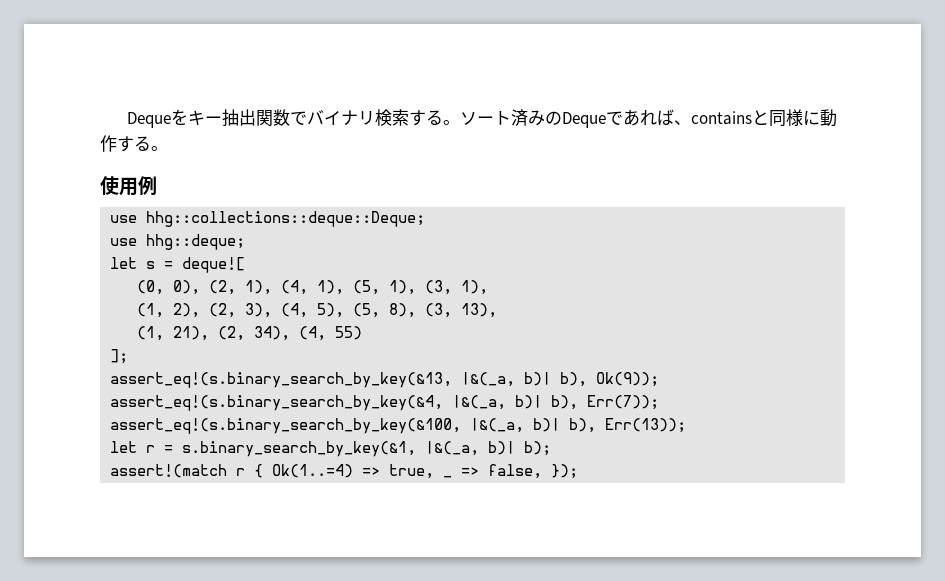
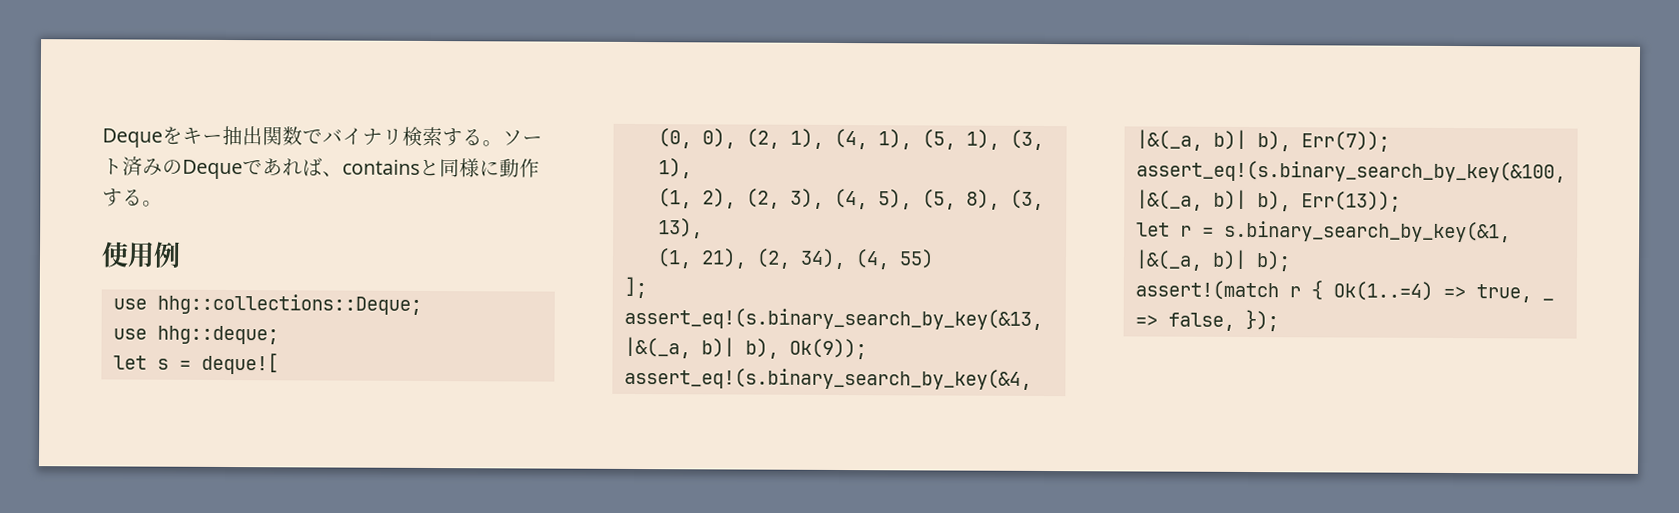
[146,211,426,227] hhg::collections::deque::Deque; -> [156,293,422,315] hhg::collections::Deque;

